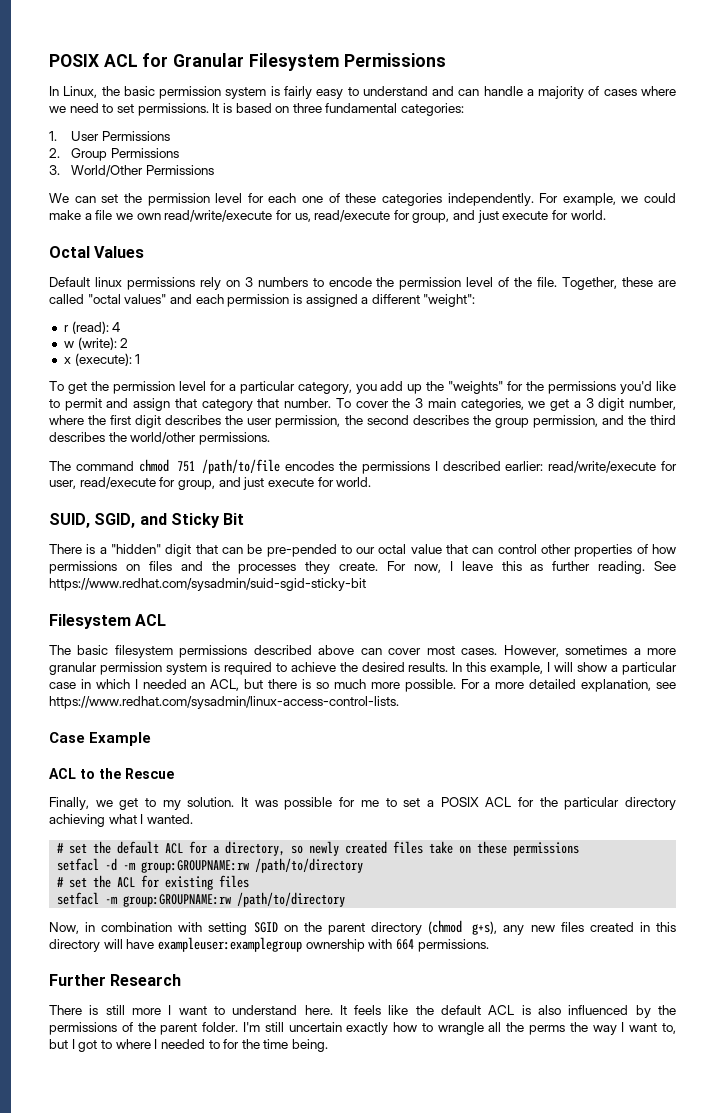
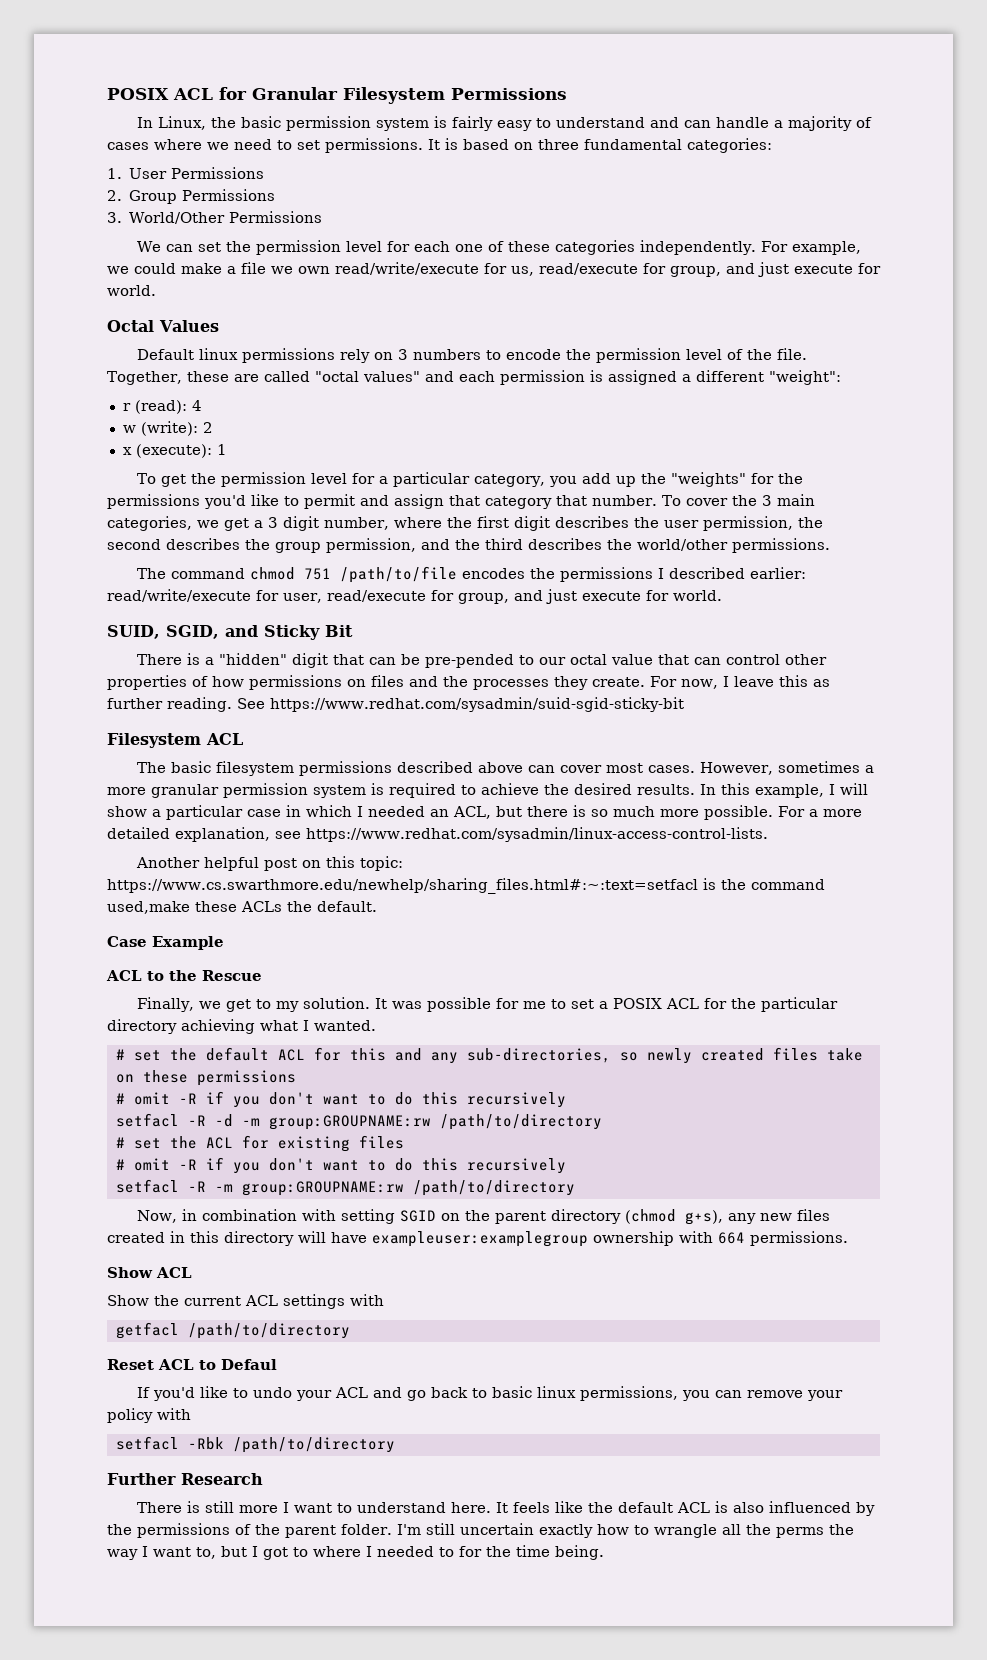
(399, 702) none -> [136,856,404,871] [107,878,825,894] [107,901,377,914] // Another helpful post on this topic: https://www.cs.swarthmore.edu/newhelp/sharing_files.html#:~:text=setfacl is the command used,make these ACLs the default.
[213,841,286,856] a directory, -> [349,1048,611,1064] this and any sub-directories,
[57,858,100,871] // setfacl -> [115,1091,566,1108] [115,1113,206,1127] // # omit -R if you don't want to do this recursively // setfacl -R
[57,892,100,905] // setfacl -> [115,1157,566,1174] [115,1179,206,1193] // # omit -R if you don't want to do this recursively // setfacl -R
(489, 945) none -> [107,1267,192,1278] [107,1294,384,1309] [115,1322,350,1339] [107,1359,277,1370] [137,1386,844,1401] [107,1408,191,1423] [115,1436,395,1453] // Show ACL // Show the current ACL settings with // getfacl /path/to/directory // Reset ACL to Defaul // If you'd like to undo your ACL and go back to basic linux permissions, you can remove your policy with // setfacl -Rbk /path/to/directory

